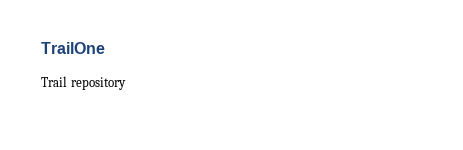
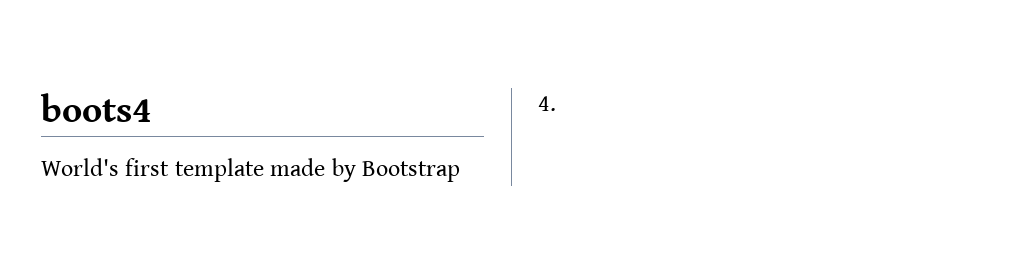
[41,42,105,54] [41,76,126,90] TrailOne // Trail repository -> [41,93,152,122] [41,158,461,182] [538,96,556,111] boots4 // World's first template made by Bootstrap 4.

